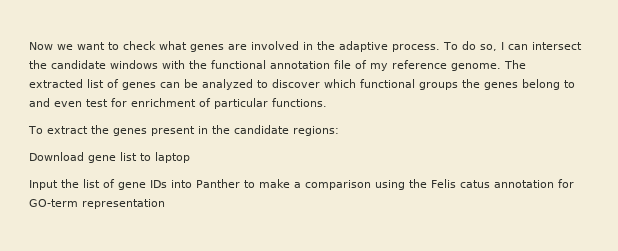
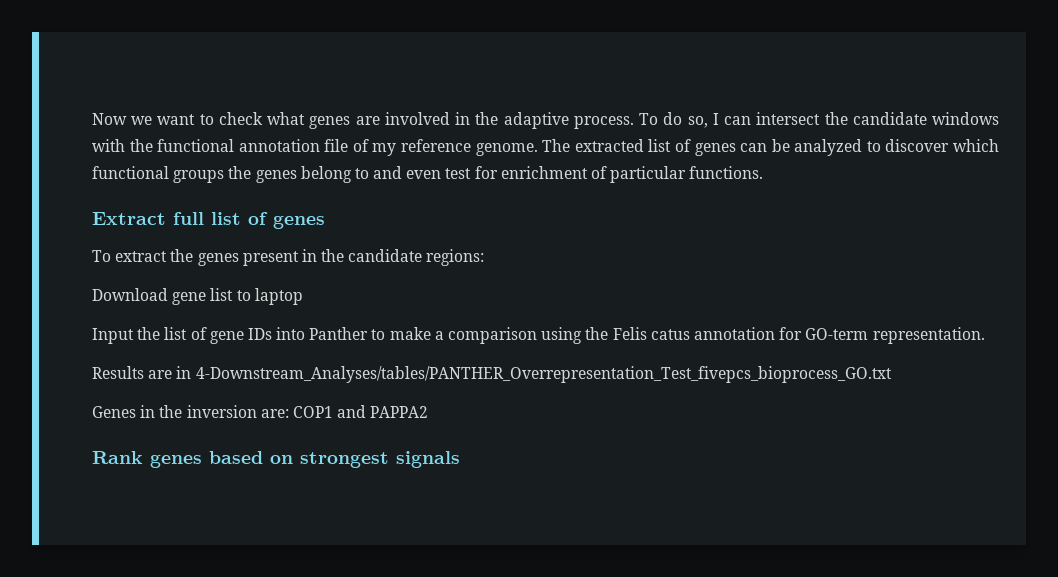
(327, 102) none -> [92,212,325,229] // Extract full list of genes
[82,199,165,209] representation -> [872,327,985,344] [92,366,892,383] [92,405,429,418] [92,451,460,468] representation. // Results are in 4-Downstream_Analyses/tables/PANTHER_Overrepresentation_Test_fivepcs_bioprocess_GO.txt // Genes in the inversion are: COP1 and PAPPA2 // Rank genes based on strongest signals

